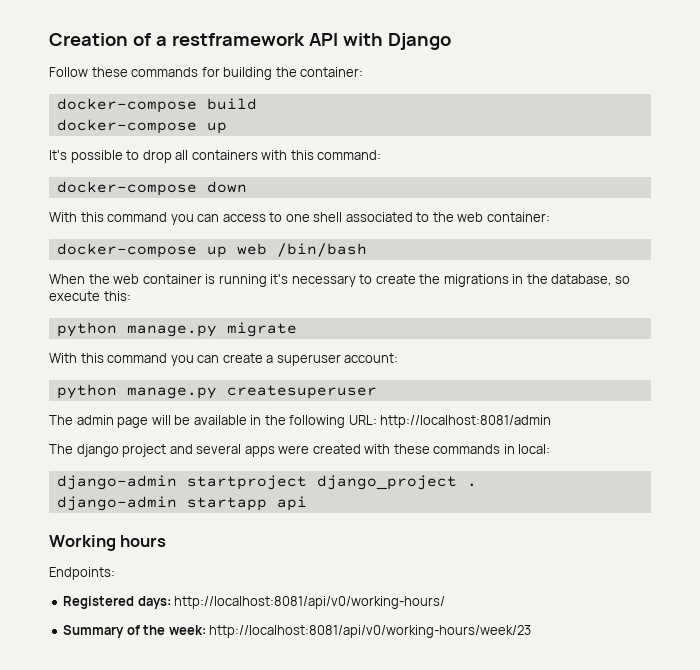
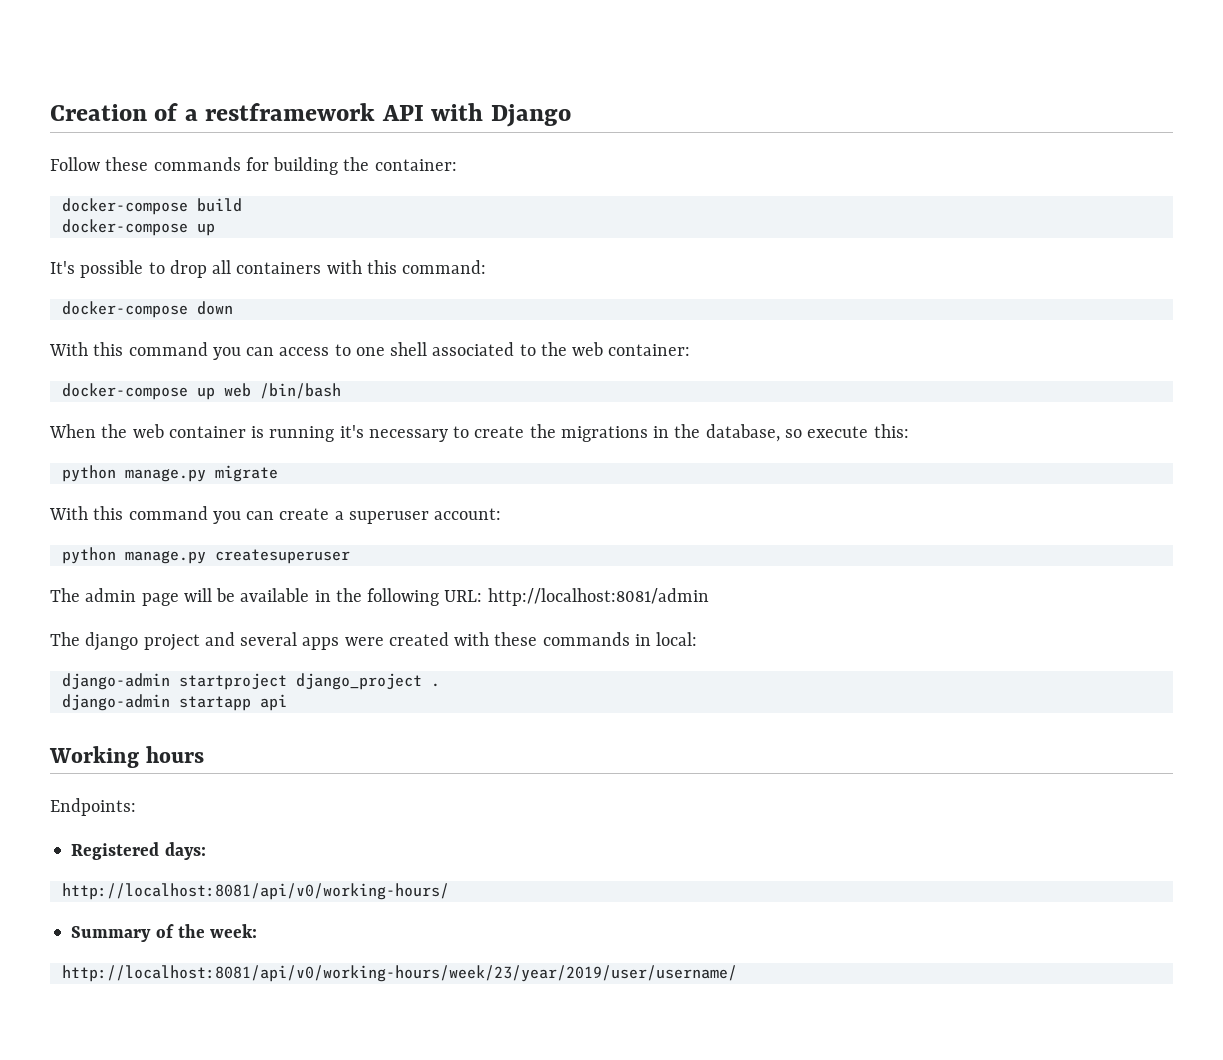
(171, 602) none -> (206, 851) //
[209,625,532,638] http://localhost:8081/api/v0/working-hours/week/23 -> [61,965,737,982] // http://localhost:8081/api/v0/working-hours/week/23/year/2019/user/username/

